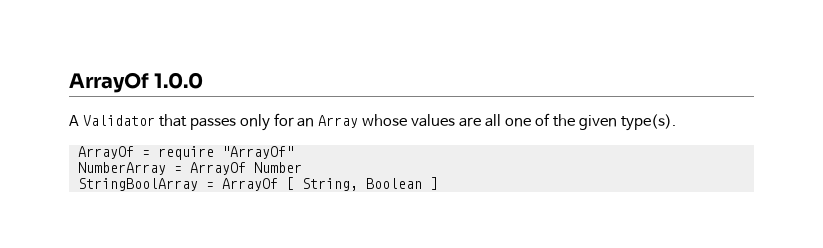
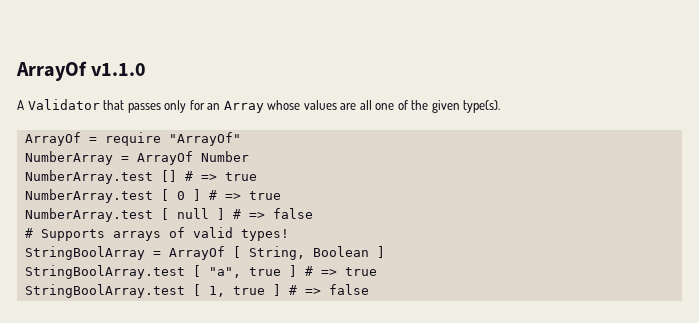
[69,72,204,93] ArrayOf 1.0.0 -> [16,61,147,81] ArrayOf v1.1.0
(302, 167) none -> [24,170,257,184] [24,189,281,203] [24,208,313,222] [24,227,289,241] // NumberArray.test [] # => true // NumberArray.test [ 0 ] # => true // NumberArray.test [ null ] # => false // # Supports arrays of valid types!
(438, 183) none -> [24,265,377,279] [24,284,369,298] // StringBoolArray.test [ "a", true ] # => true // StringBoolArray.test [ 1, true ] # => false

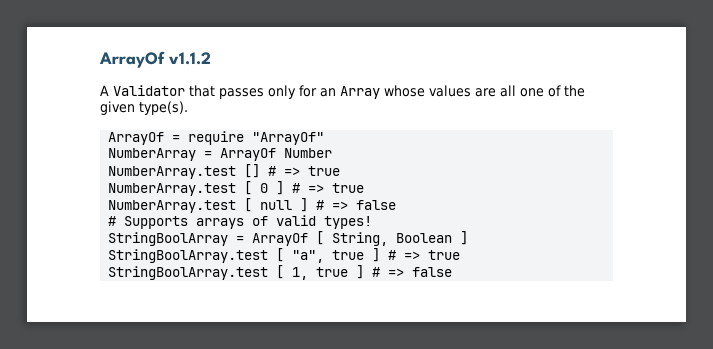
[16,61,147,81] ArrayOf v1.1.0 -> [99,51,211,68] ArrayOf v1.1.2

